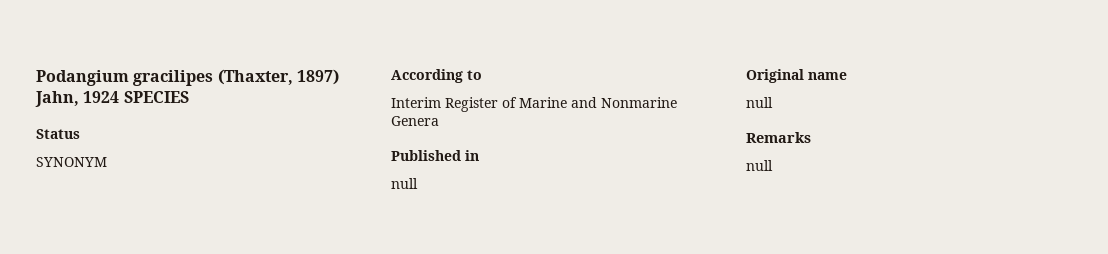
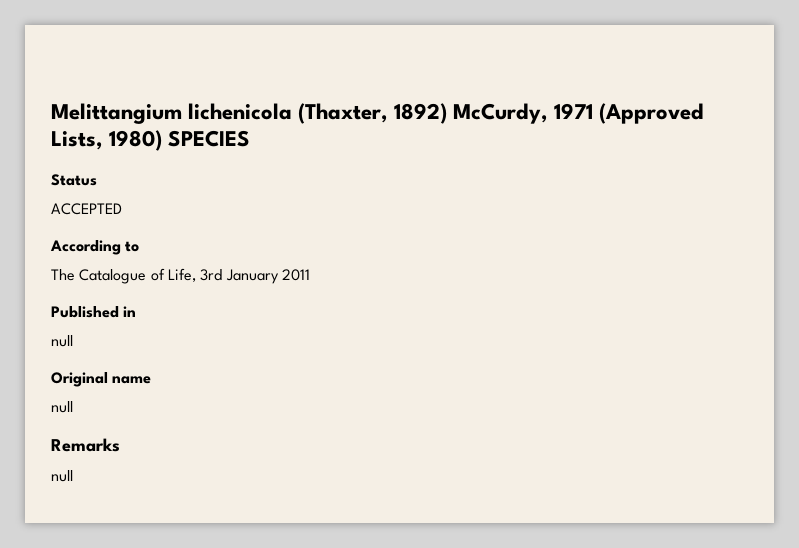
[36,69,339,86] [35,91,120,107] Podangium gracilipes (Thaxter, 1897) Jahn, 1924 -> [51,103,705,124] [51,130,163,151] Melittangium lichenicola (Thaxter, 1892) McCurdy, 1971 (Approved Lists, 1980)
[36,157,107,167] SYNONYM -> [51,203,122,215] ACCEPTED
[391,97,677,112] [391,116,439,126] Interim Register of Marine and Nonmarine Genera -> [51,268,310,284] The Catalogue of Life, 3rd January 2011

